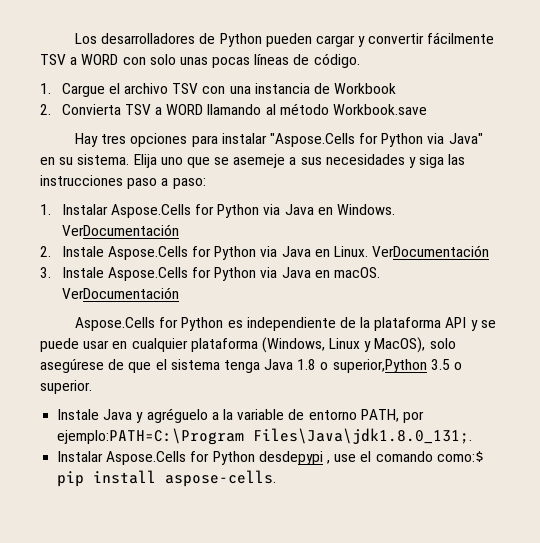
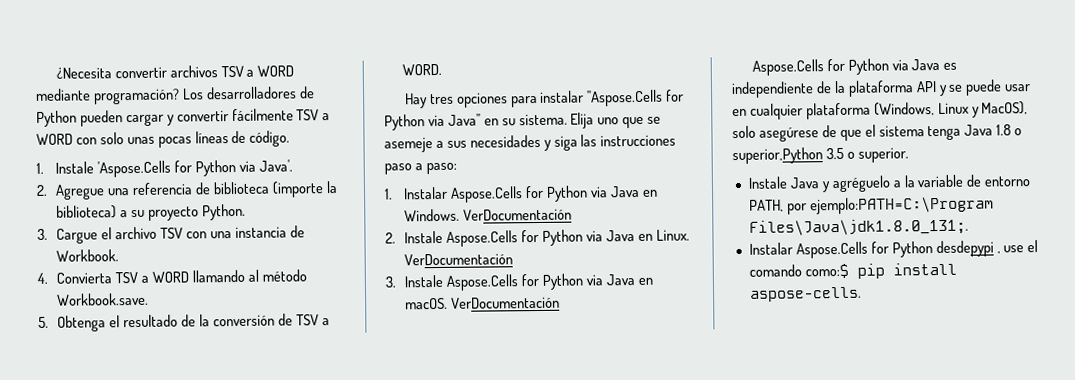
(74, 38) none -> [55,65,295,79] [35,88,180,105] ¿Necesita convertir archivos TSV a WORD mediante programación?
(51, 88) none -> [55,159,293,178] [36,180,338,200] [56,203,246,221] [37,228,48,240] Instale 'Aspose.Cells for Python via Java'. // 2. Agregue una referencia de biblioteca (importe la biblioteca) a su proyecto Python. // 3.
[334,83,397,94] [40,104,51,115] Workbook // 2. -> [56,249,120,262] [37,272,48,284] Workbook. // 4.
[333,104,428,115] Workbook.save -> [57,292,150,306] [38,313,330,332] [402,63,443,76] Workbook.save. // 5. Obtenga el resultado de la conversión de TSV a WORD.
(224, 324) none -> [891,58,941,71] via Java

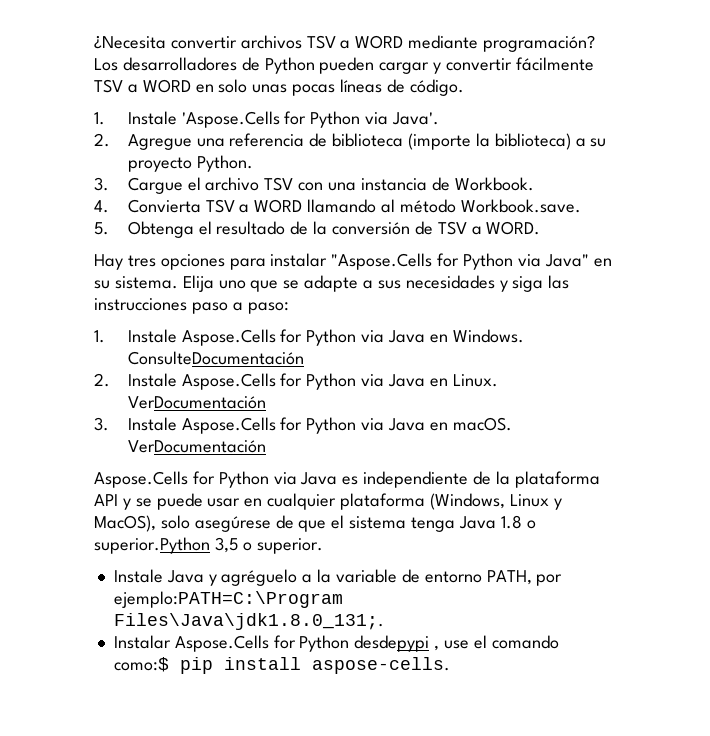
[75,137,97,145] con -> [195,84,214,93] en
[384,137,433,153] asemeje -> [304,275,359,292] adapte
[403,186,449,200] Instalar -> [127,329,177,343] Instale
[463,208,573,221] VerDocumentación -> [127,351,304,365] ConsulteDocumentación
[732,147,844,165] superior,Python 3.5 -> [94,537,238,554] superior.Python 3,5

